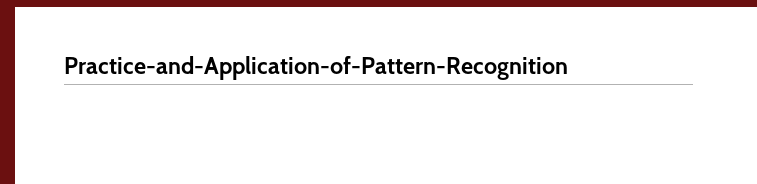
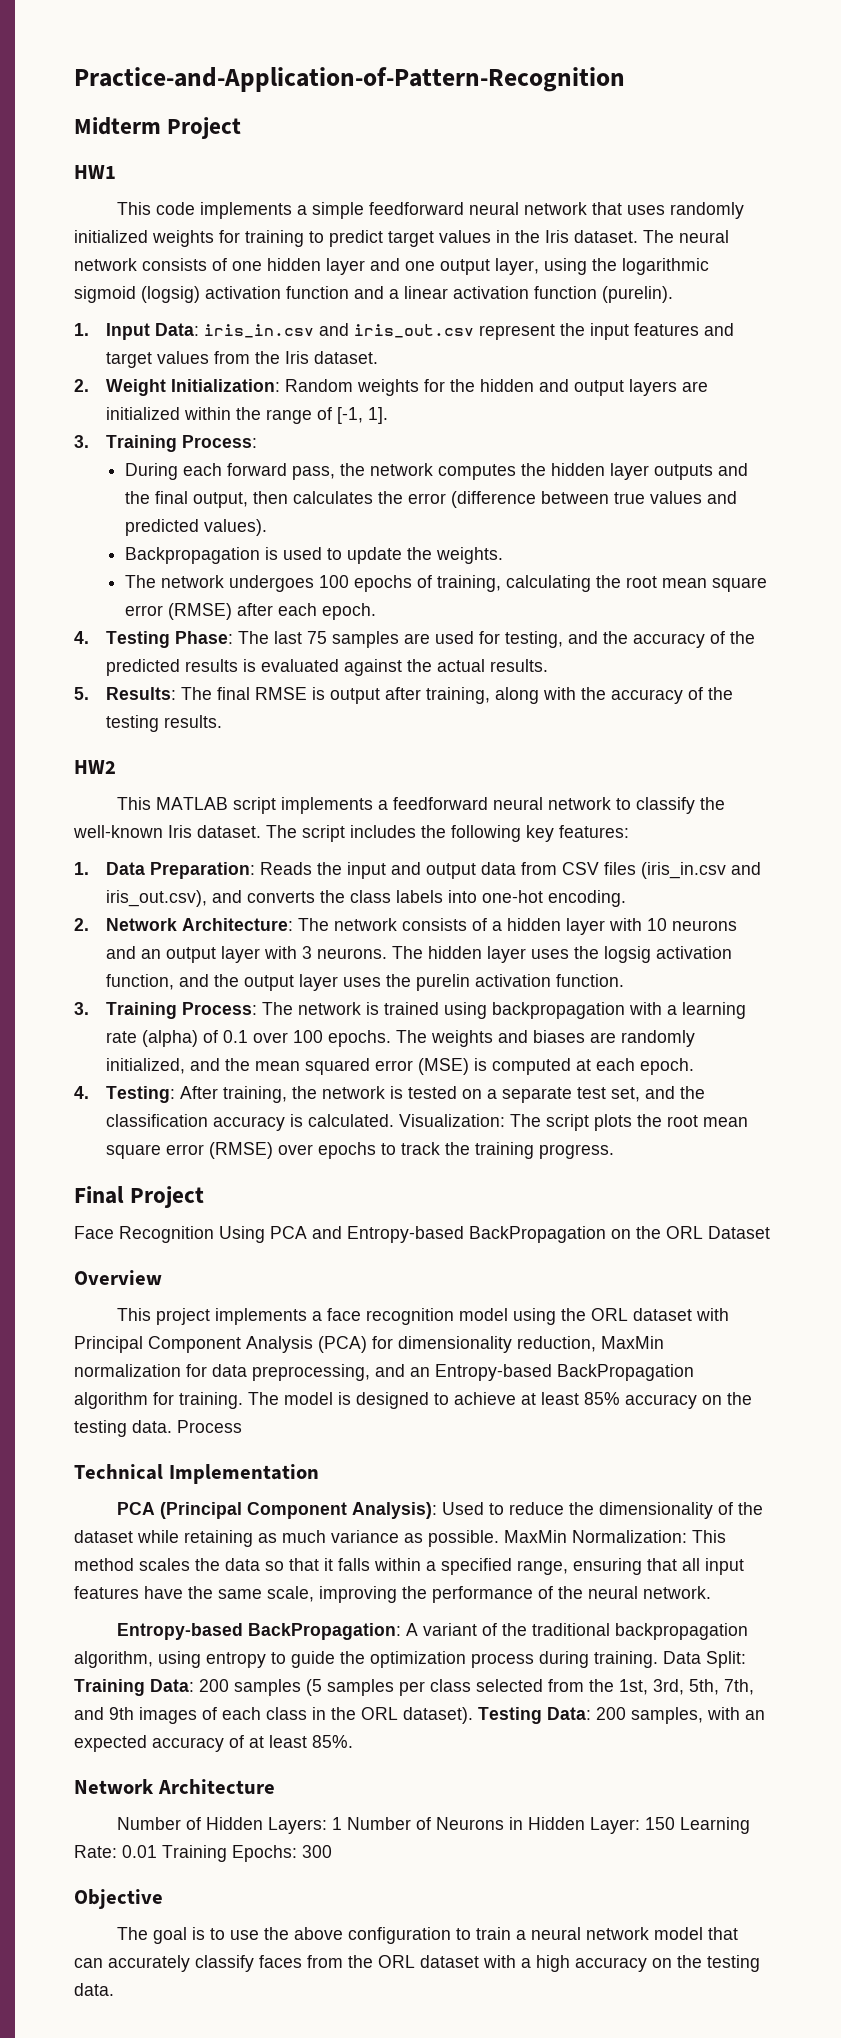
(568, 68) none -> [74,117,242,139] [74,165,116,179] [117,202,745,219] [74,230,729,247] [74,258,709,275] [74,286,673,303] [74,323,734,340] [105,351,378,368] [74,379,708,396] [105,407,388,424] [74,435,257,452] [124,463,748,480] [124,491,737,508] [124,519,267,536] [124,547,503,564] [124,575,767,592] [124,603,376,620] [74,631,755,648] [105,659,548,676] [74,687,733,704] [105,715,222,732] [74,760,116,774] [117,797,726,814] [73,825,629,842] [74,862,761,879] [105,890,626,907] [74,918,737,935] [105,946,732,963] [105,974,624,991] [74,1002,746,1019] [105,1030,695,1047] [105,1058,694,1075] [74,1086,705,1103] [105,1114,748,1131] [105,1142,614,1159] [74,1186,205,1208] [74,1226,770,1243] [74,1270,162,1285] [117,1308,730,1325] [74,1336,664,1353] [74,1364,694,1381] [74,1392,752,1409] [74,1420,242,1437] [74,1464,319,1484] [117,1502,764,1519] [74,1530,726,1547] [74,1558,744,1575] [74,1586,711,1603] [117,1623,749,1640] [74,1651,746,1668] [74,1679,754,1696] [74,1707,765,1724] [74,1735,353,1752] [74,1779,275,1794] [117,1817,751,1834] [74,1845,332,1862] [74,1889,163,1909] [117,1927,739,1944] [74,1955,760,1972] [74,1983,114,1996] // Midterm Project // HW1 // This code implements a simple feedforward neural network that uses randomly initialized weights for training to predict target values in the Iris dataset. The neural network consists of one hidden layer and one output layer, using the logarithmic sigmoid (logsig) activation function and a linear activation function (purelin). // 1. Input Data: iris_in.csv and iris_out.csv represent the input features and target values from the Iris dataset. // 2. Weight Initialization: Random weights for the hidden and output layers are initialized within the range of [-1, 1]. // 3. Training Process: // During each forward pass, the network computes the hidden layer outputs and the final output, then calculates the error (difference between true values and predicted values). // Backpropagation is used to update the weights. // The network undergoes 100 epochs of training, calculating the root mean square error (RMSE) after each epoch. // 4. Testing Phase: The last 75 samples are used for testing, and the accuracy of the predicted results is evaluated against the actual results. // 5. Results: The final RMSE is output after training, along with the accuracy of the testing results. // HW2 // This MATLAB script implements a feedforward neural network to classify the well-known Iris dataset. The script includes the following key features: // 1. Data Preparation: Reads the input and output data from CSV files (iris_in.csv and iris_out.csv), and converts the class labels into one-hot encoding. // 2. Network Architecture: The network consists of a hidden layer with 10 neurons and an output layer with 3 neurons. The hidden layer uses the logsig activation function, and the output layer uses the purelin activation function. // 3. Training Process: The network is trained using backpropagation with a learning rate (alpha) of 0.1 over 100 epochs. The weights and biases are randomly initialized, and the mean squared error (MSE) is computed at each epoch. // 4. Testing: After training, the network is tested on a separate test set, and the classification accuracy is calculated. Visualization: The script plots the root mean square error (RMSE) over epochs to track the training progress. // Final Project // Face Recognition Using PCA and Entropy-based BackPropagation on the ORL Dataset // Overview // This project implements a face recognition model using the ORL dataset with Principal Component Analysis (PCA) for dimensionality reduction, MaxMin normalization for data preprocessing, and an Entropy-based BackPropagation algorithm for training. The model is designed to achieve at least 85% accuracy on the testing data. Process // Technical Implementation // PCA (Principal Component Analysis): Used to reduce the dimensionality of the dataset while retaining as much variance as possible. MaxMin Normalization: This method scales the data so that it falls within a specified range, ensuring that all input features have the same scale, improving the performance of the neural network. // Entropy-based BackPropagation: A variant of the traditional backpropagation algorithm, using entropy to guide the optimization process during training. Data Split: Training Data: 200 samples (5 samples per class selected from the 1st, 3rd, 5th, 7th, and 9th images of each class in the ORL dataset). Testing Data: 200 samples, with an expected accuracy of at least 85%. // Network Architecture // Number of Hidden Layers: 1 Number of Neurons in Hidden Layer: 150 Learning Rate: 0.01 Training Epochs: 300 // Objective // The goal is to use the above configuration to train a neural network model that can accurately classify faces from the ORL dataset with a high accuracy on the testing data.

